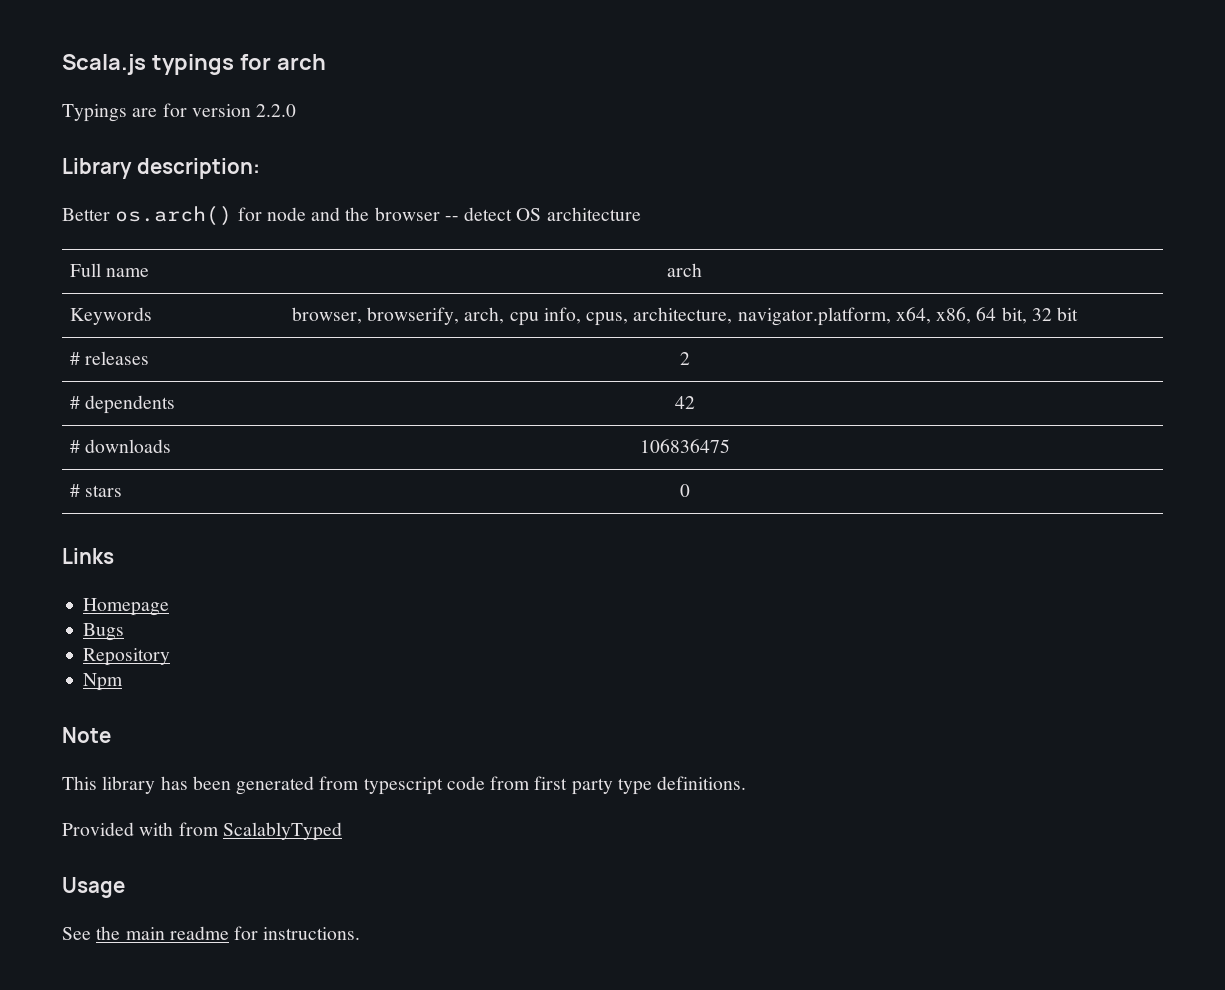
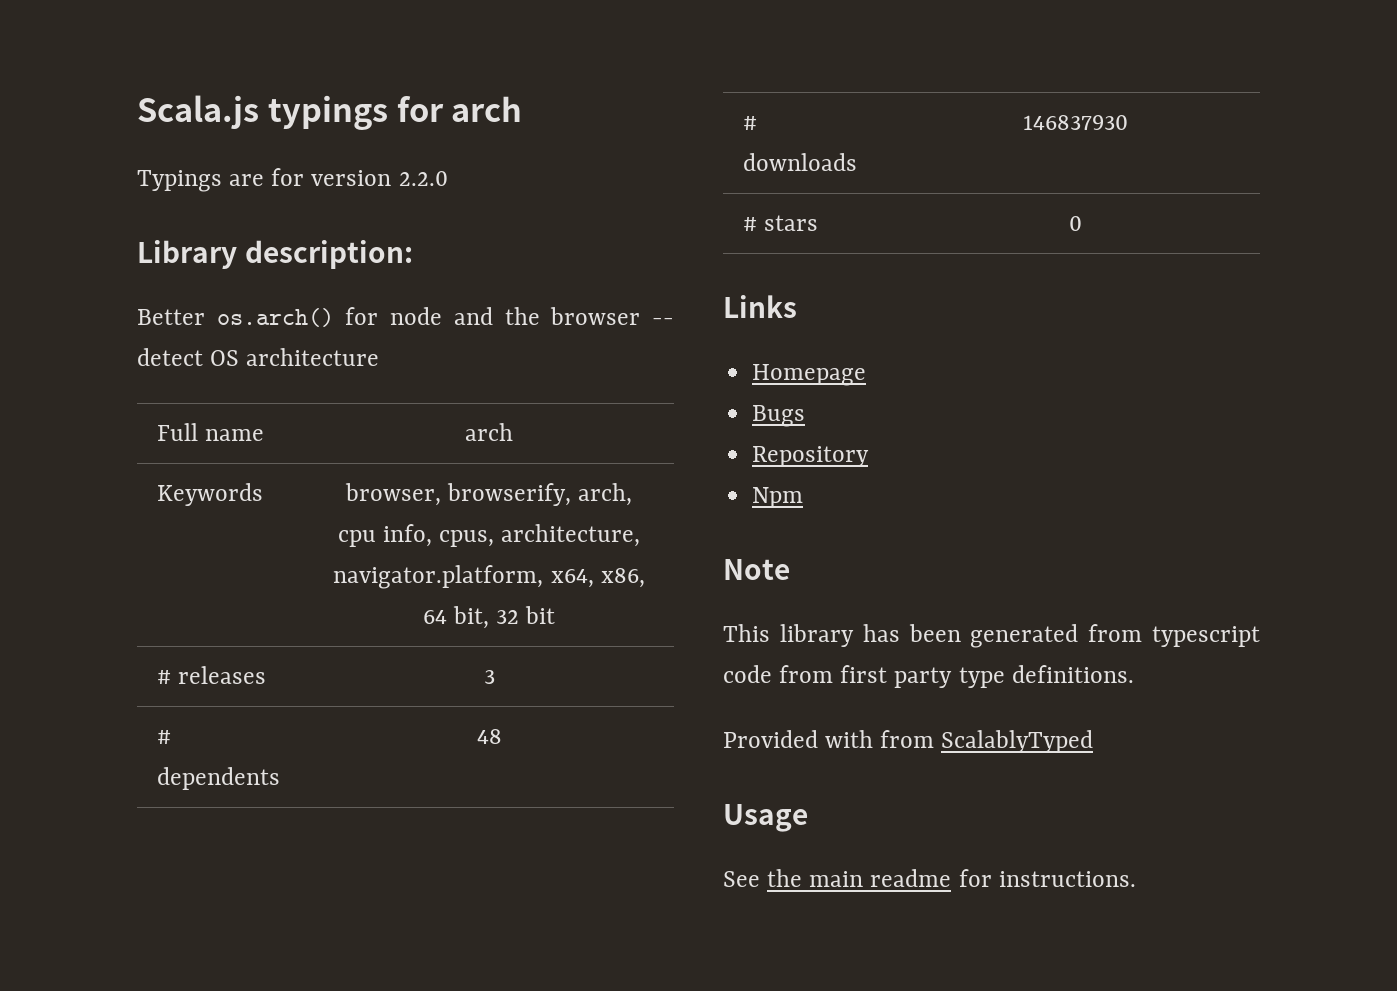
[679,352,690,365] 2 -> [483,670,495,684] 3
[674,396,695,409] 42 -> [476,729,502,744] 48
[639,439,730,453] 106836475 -> [1022,115,1128,130] 146837930

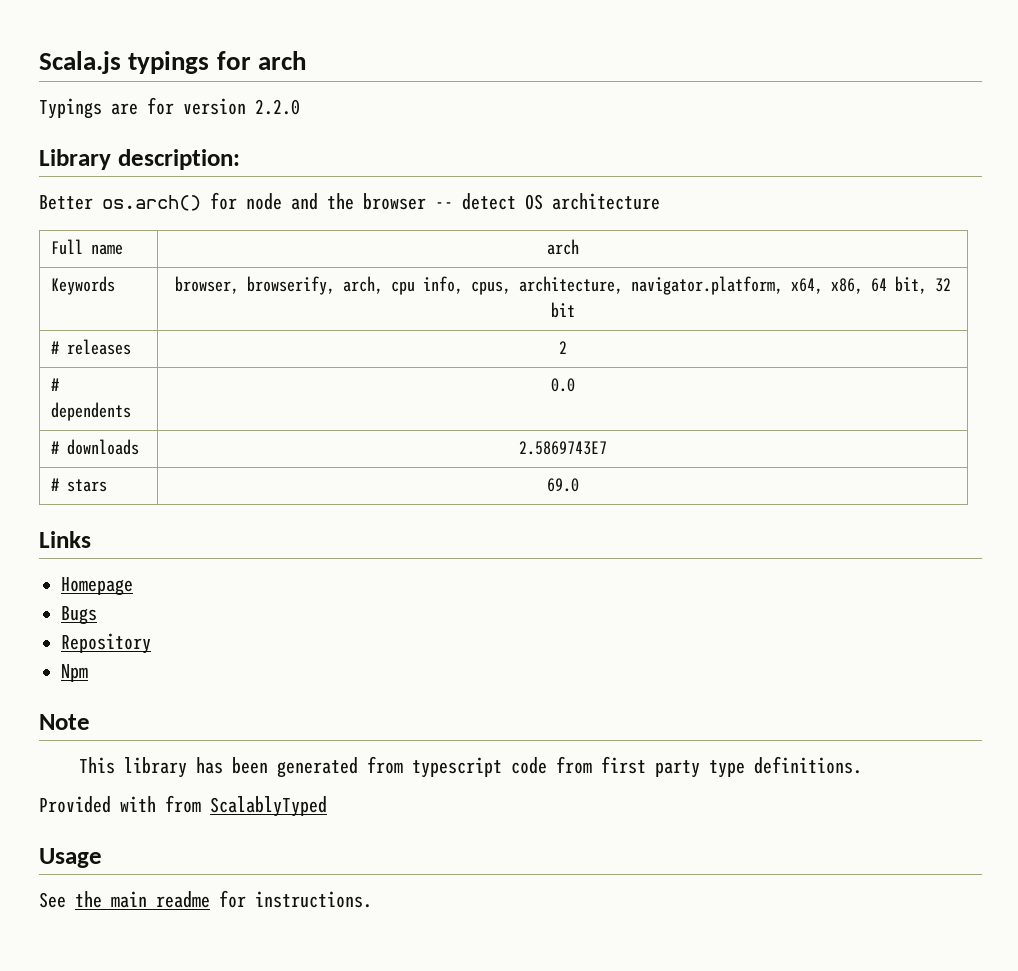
[483,670,495,684] 3 -> [558,341,567,354] 2
[476,729,502,744] 48 -> [550,378,575,392] 0.0
[1022,115,1128,130] 146837930 -> [518,441,607,455] 2.5869743E7
[1068,216,1082,231] 0 -> [546,478,579,492] 69.0

